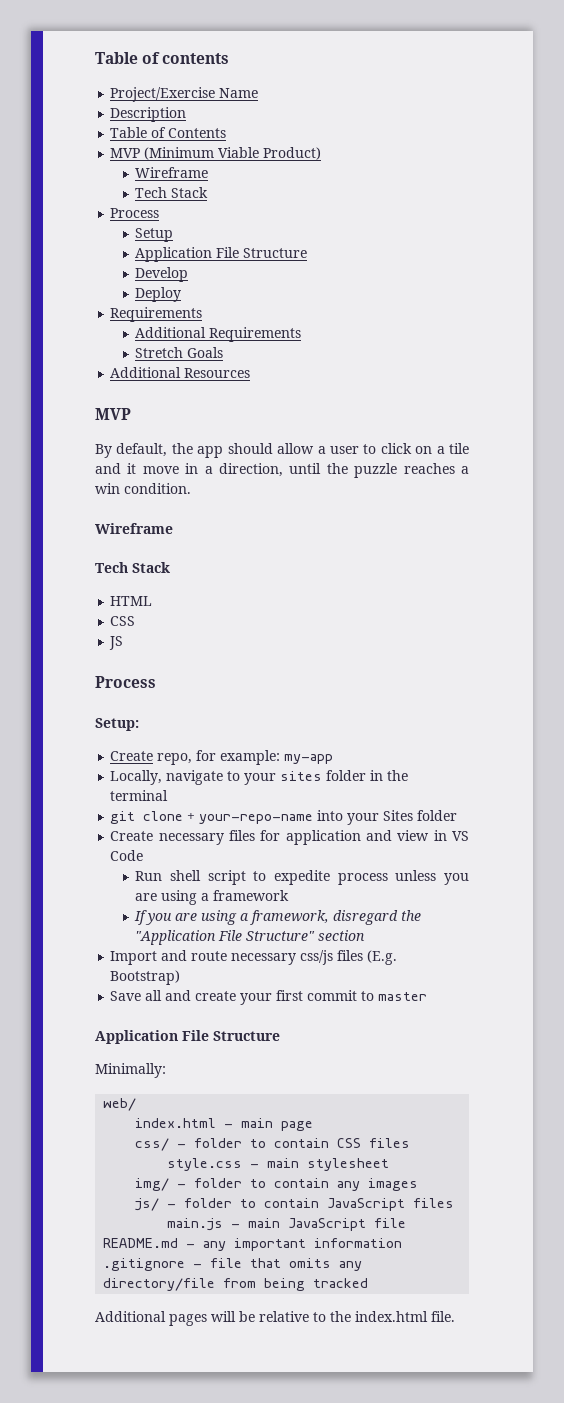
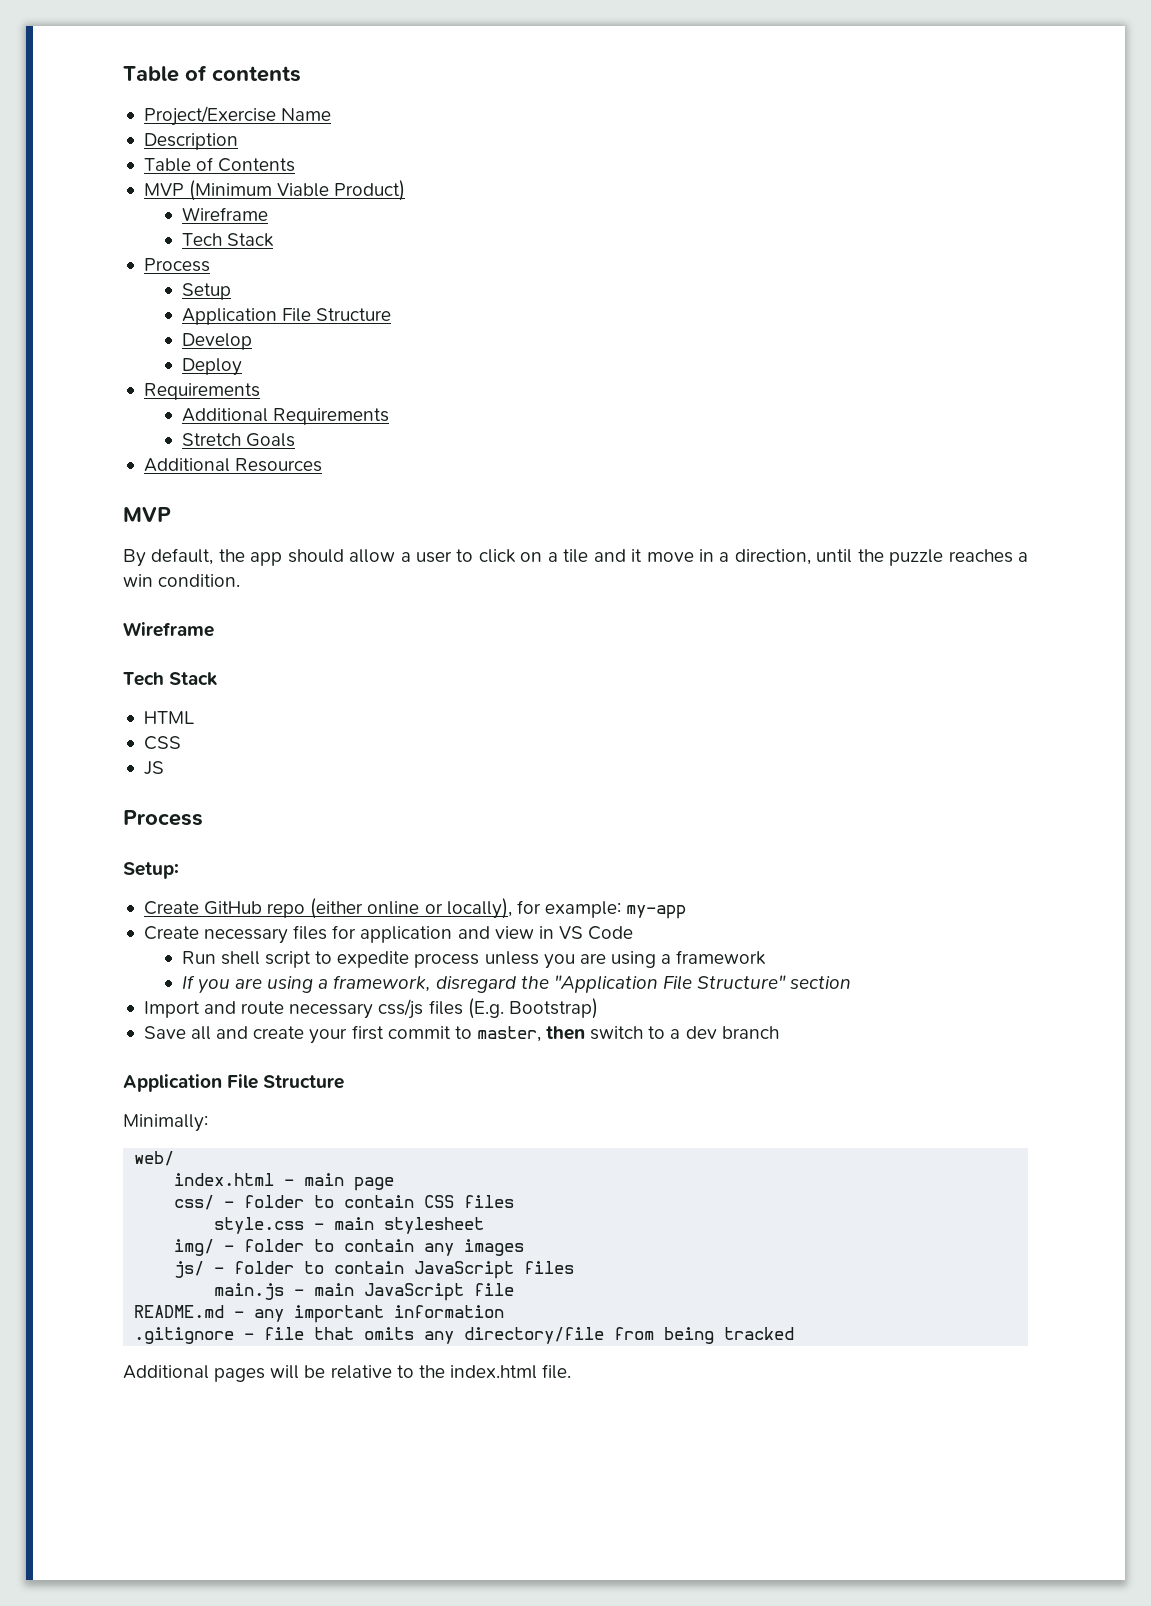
[157,750,334,765] [110,770,409,785] [110,790,169,801] [110,810,458,825] repo, for example: my-app // Locally, navigate to your sites folder in the terminal // git clone + your-repo-name into your Sites folder -> [204,898,687,919] GitHub repo (either online or locally), for example: my-app
[378,992,428,1001] master -> [476,1026,779,1042] master, then switch to a dev branch

